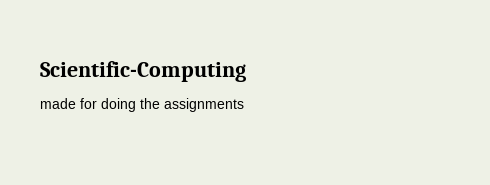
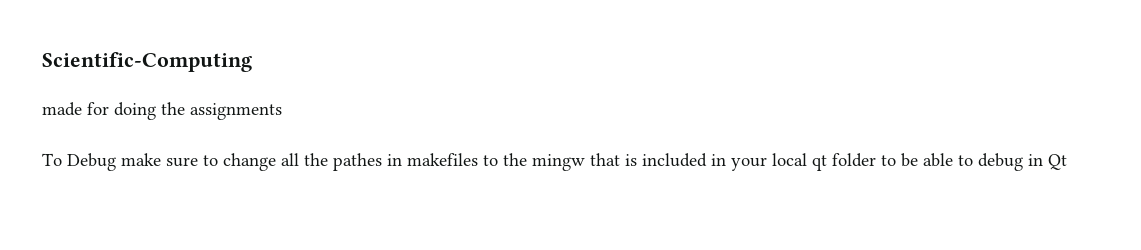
(244, 105) none -> [42,153,1067,171] // To Debug make sure to change all the pathes in makefiles to the mingw that is included in your local qt folder to be able to debug in Qt

